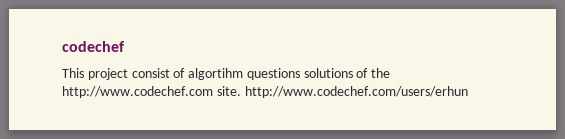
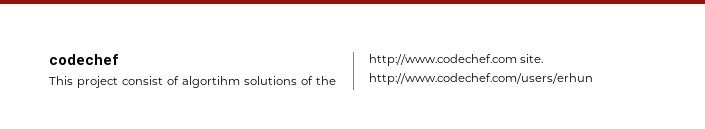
[246,68,300,80] questions -> (240, 82) none
(241, 91) none -> (544, 58) //

